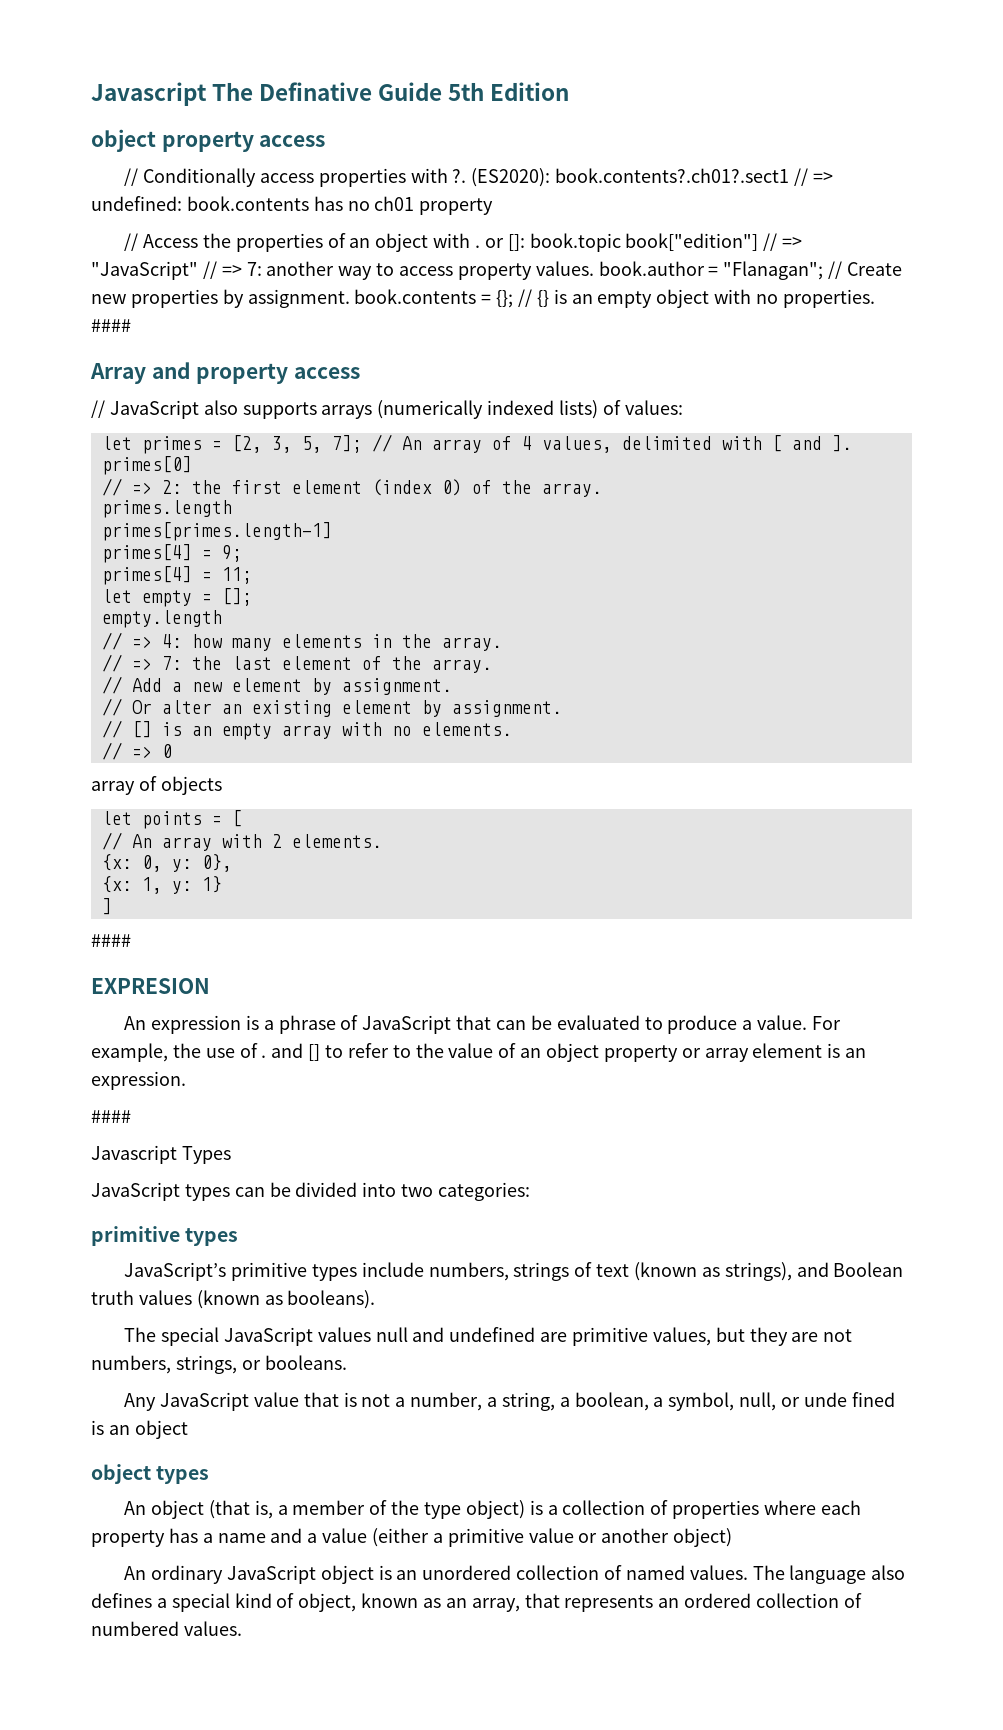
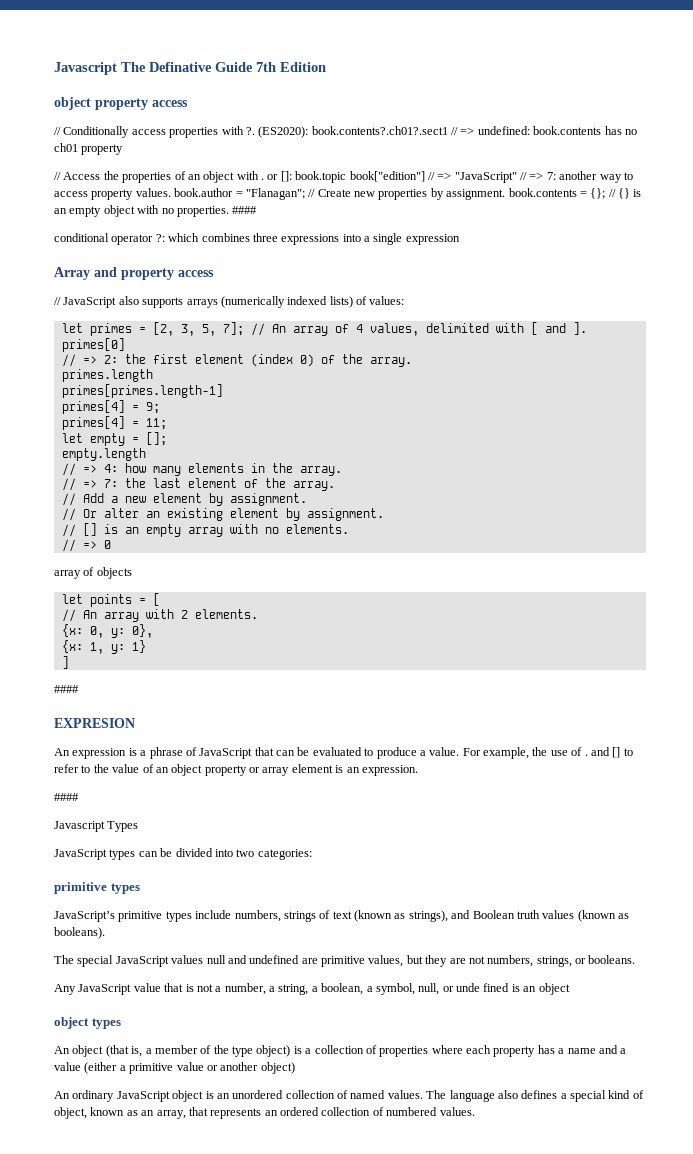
[448,82,485,101] 5th -> [256,62,276,72] 7th
(131, 325) none -> [54,233,460,245] // conditional operator ?: which combines three expressions into a single expression

